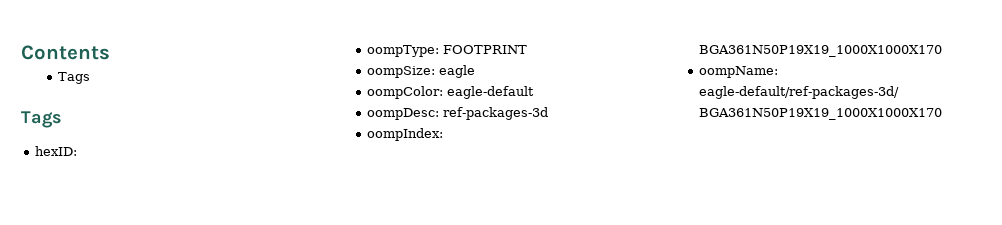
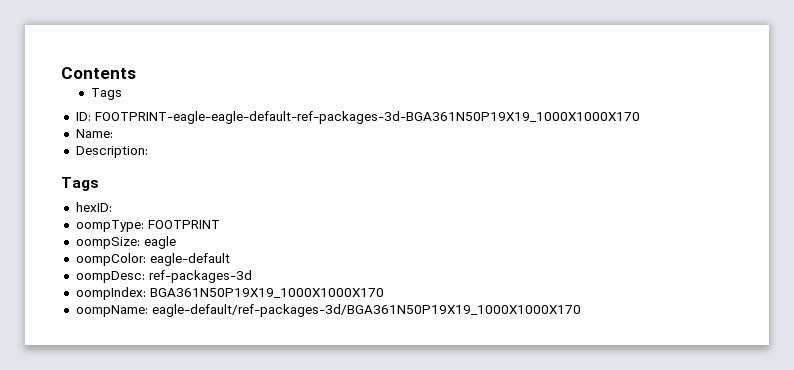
(91, 78) none -> [75,111,640,124] [75,129,113,138] [75,146,148,158] // ID: FOOTPRINT-eagle-eagle-default-ref-packages-3d-BGA361N50P19X19_1000X1000X170 // Name: // Description:

